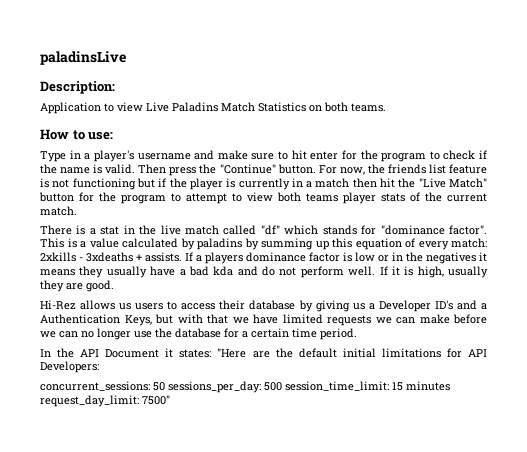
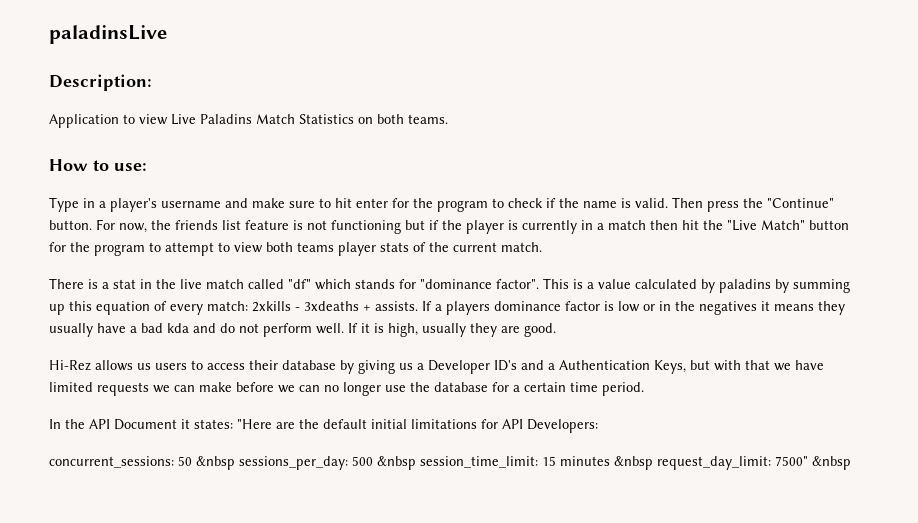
(165, 386) none -> [196,456,235,470] &nbsp
(282, 386) none -> [377,456,416,470] &nbsp
(450, 386) none -> [614,456,653,470] &nbsp
(170, 400) none -> [812,456,851,470] &nbsp

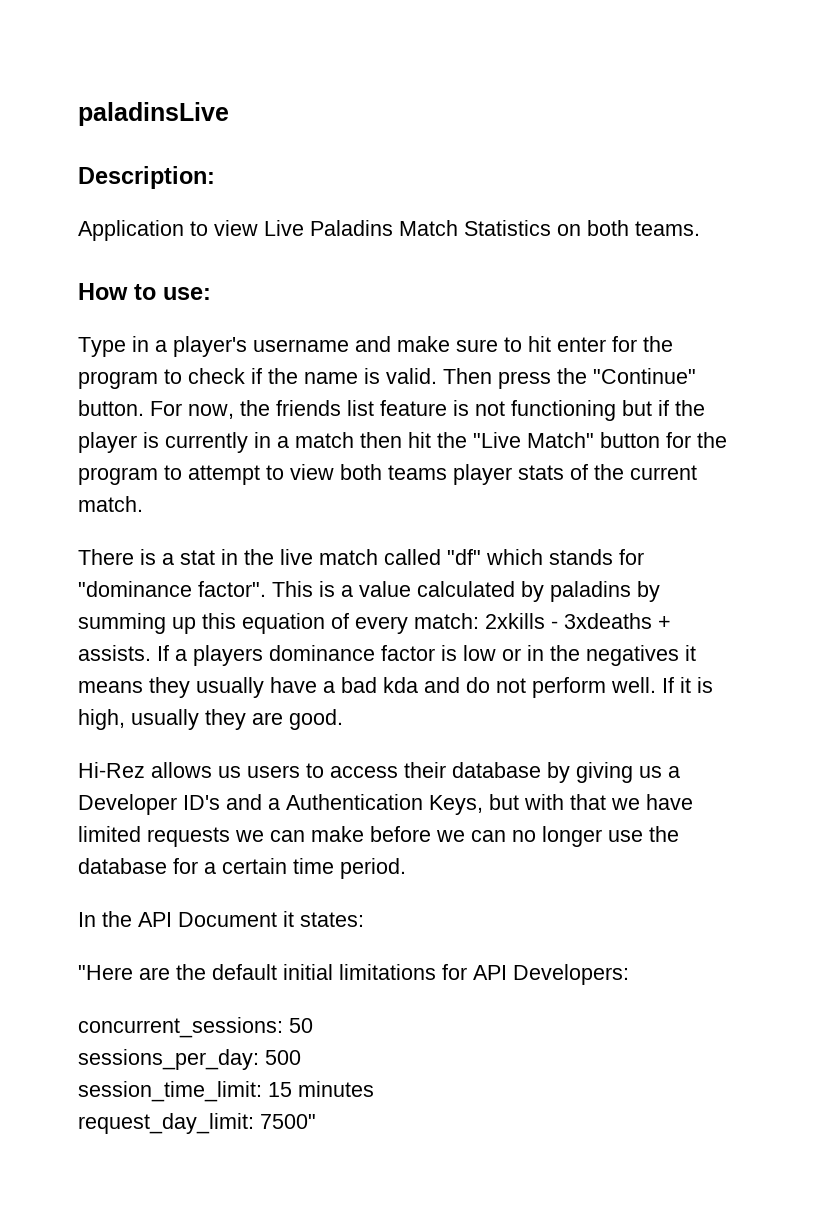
(233, 424) none -> (364, 919) //
[196,456,235,470] &nbsp -> (313, 1025) //
[377,456,416,470] &nbsp -> (301, 1057) //
[614,456,653,470] &nbsp -> (374, 1089) //
[812,456,851,470] &nbsp -> (316, 1121) none

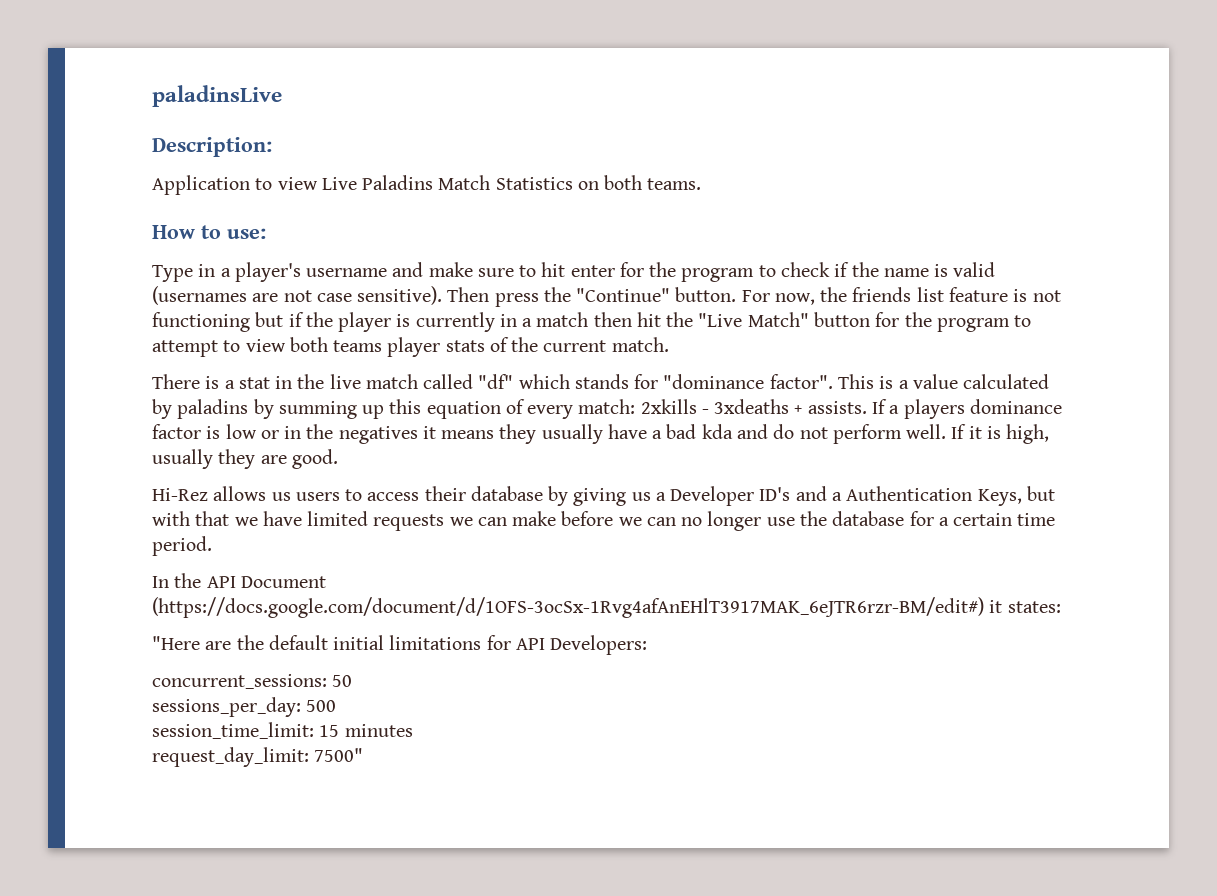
[386,368,437,384] valid. -> [953,262,996,277] [152,286,443,305] valid (usernames are not case sensitive).
(277, 919) none -> [152,597,984,618] (https://docs.google.com/document/d/1OFS-3ocSx-1Rvg4afAnEHlT3917MAK_6eJTR6rzr-BM/edit#)

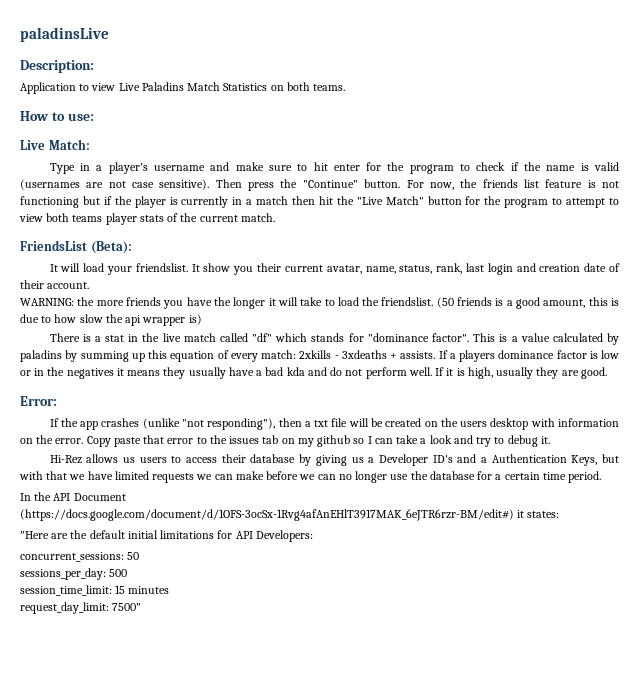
(266, 233) none -> [20,139,90,150] // Live Match:
(669, 344) none -> [20,240,132,254] [49,263,620,275] [20,280,90,289] [20,297,620,309] [20,314,202,326] // FriendsList (Beta): // It will load your friendslist. It show you their current avatar, name, status, rank, last login and creation date of their account. // WARNING: the more friends you have the longer it will take to load the friendslist. (50 friends is a good amount, this is due to how slow the api wrapper is)
(338, 459) none -> [20,396,57,406] [49,418,620,430] [20,435,550,447] // Error: // If the app crashes (unlike "not responding"), then a txt file will be created on the users desktop with information on the error. Copy paste that error to the issues tab on my github so I can take a look and try to debug it.

